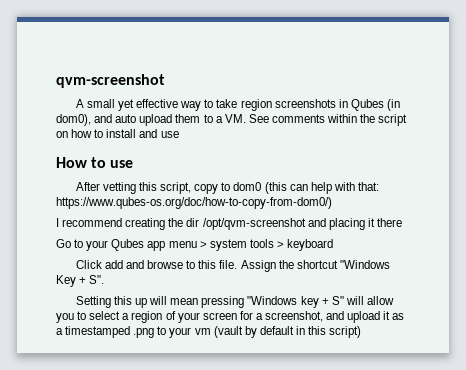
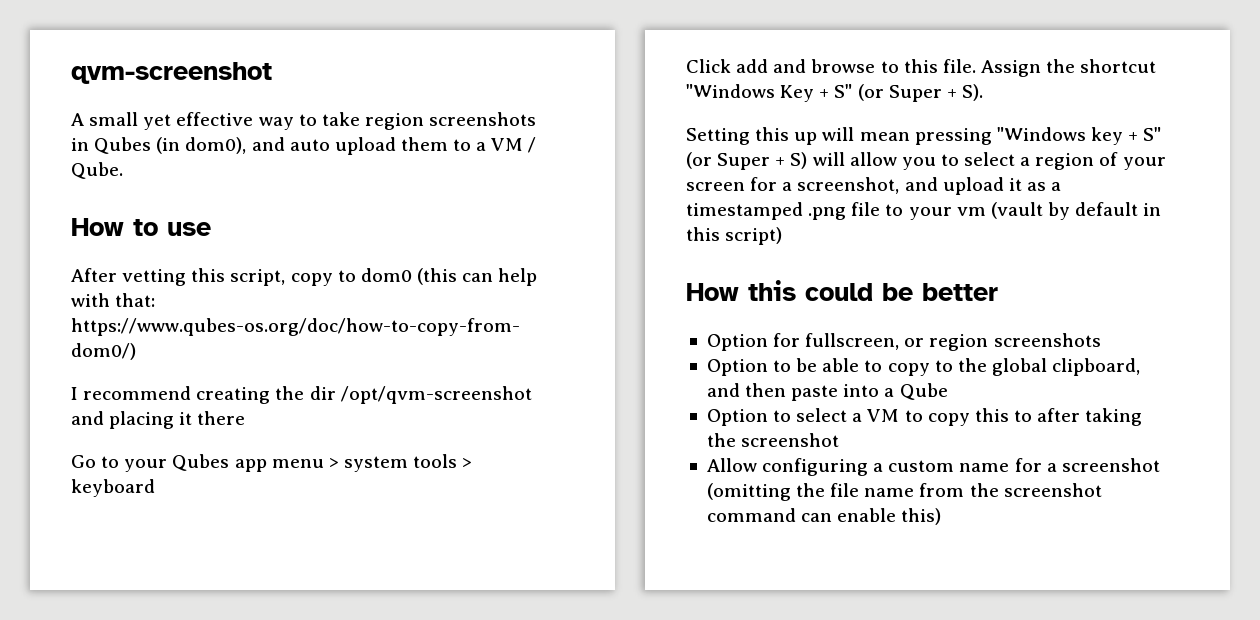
[224,114,408,126] [56,129,179,138] VM. See comments within the script on how to install and use -> [491,137,537,153] [71,162,123,179] VM / Qube.
[89,275,105,284] S". -> [834,84,983,102] S" (or Super + S).
(344, 300) none -> [686,152,808,170] (or Super + S)
(155, 333) none -> [851,202,881,216] file
(362, 332) none -> [686,280,998,301] [706,333,1101,351] [706,358,1141,376] [706,383,948,401] [706,408,1143,426] [706,433,840,447] [706,458,1160,476] [706,483,1102,501] [706,508,942,525] // How this could be better // Option for fullscreen, or region screenshots // Option to be able to copy to the global clipboard, and then paste into a Qube // Option to select a VM to copy this to after taking the screenshot // Allow configuring a custom name for a screenshot (omitting the file name from the screenshot command can enable this)

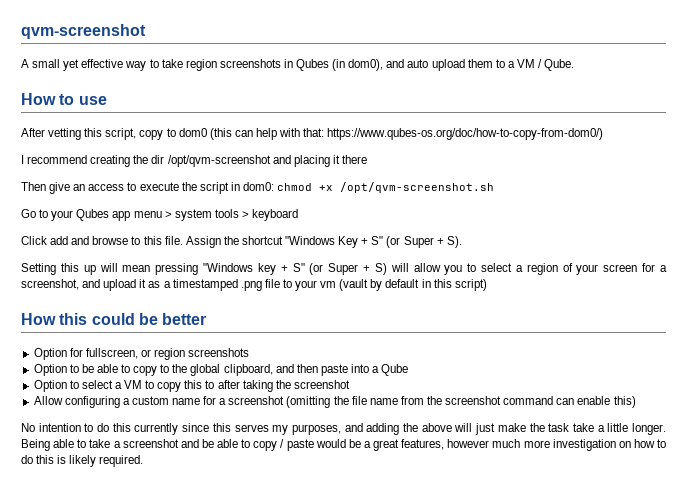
(246, 418) none -> [21,182,495,194] // Then give an access to execute the script in dom0: chmod +x /opt/qvm-screenshot.sh
(942, 516) none -> [21,423,666,435] [21,439,666,451] [21,455,144,467] // No intention to do this currently since this serves my purposes, and adding the above will just make the task take a little longer. Being able to take a screenshot and be able to copy / paste would be a great features, however much more investigation on how to do this is likely required.

